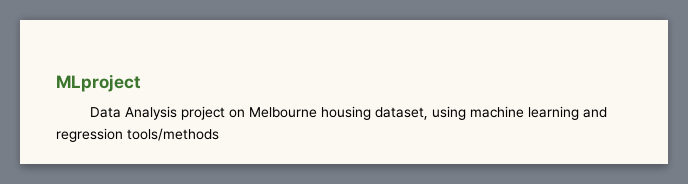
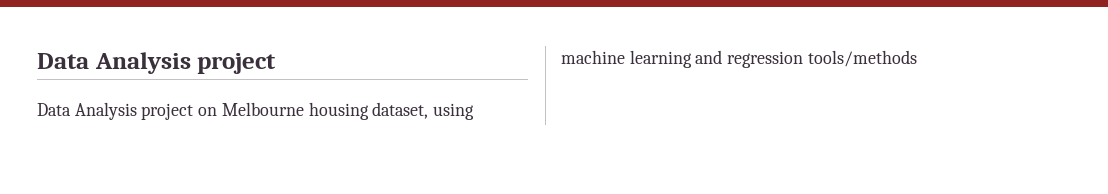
[56,74,141,92] MLproject -> [37,52,277,74] Data Analysis project

